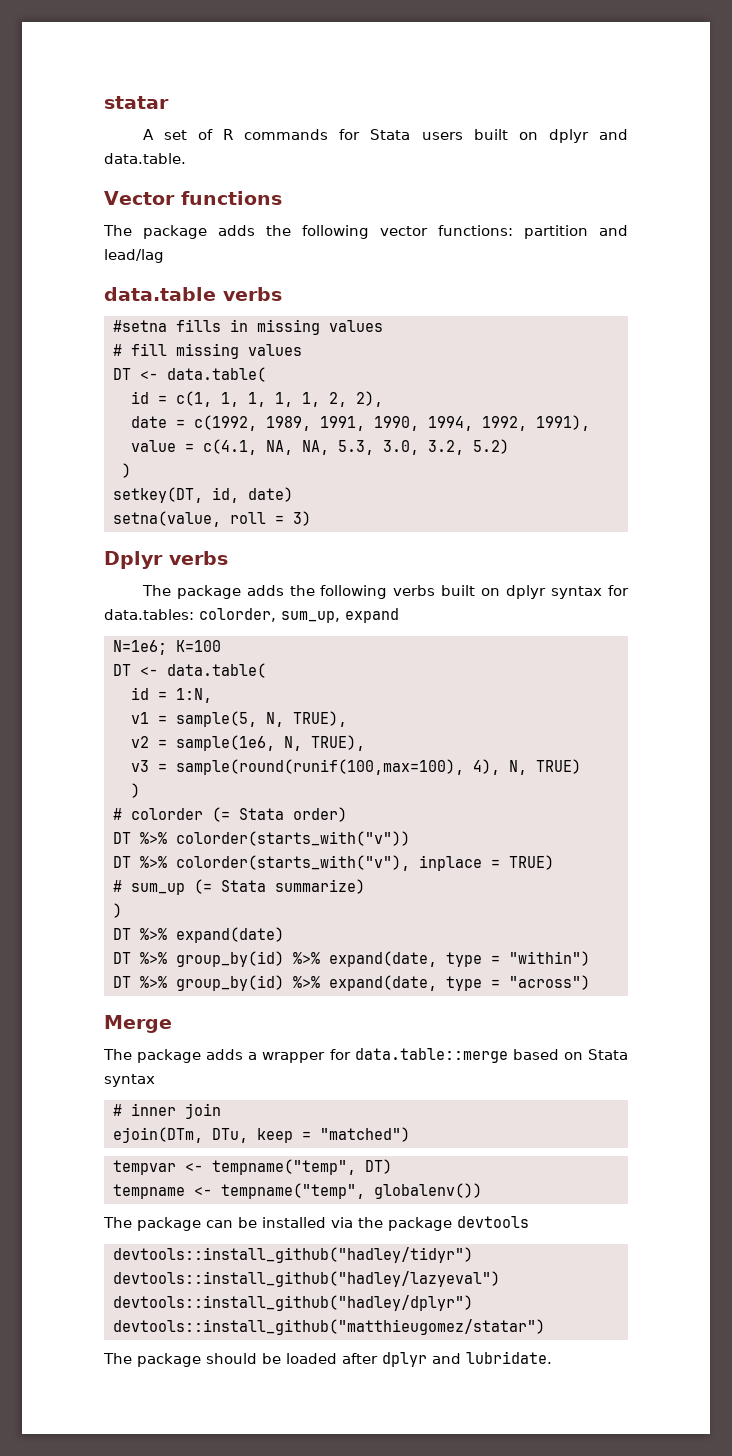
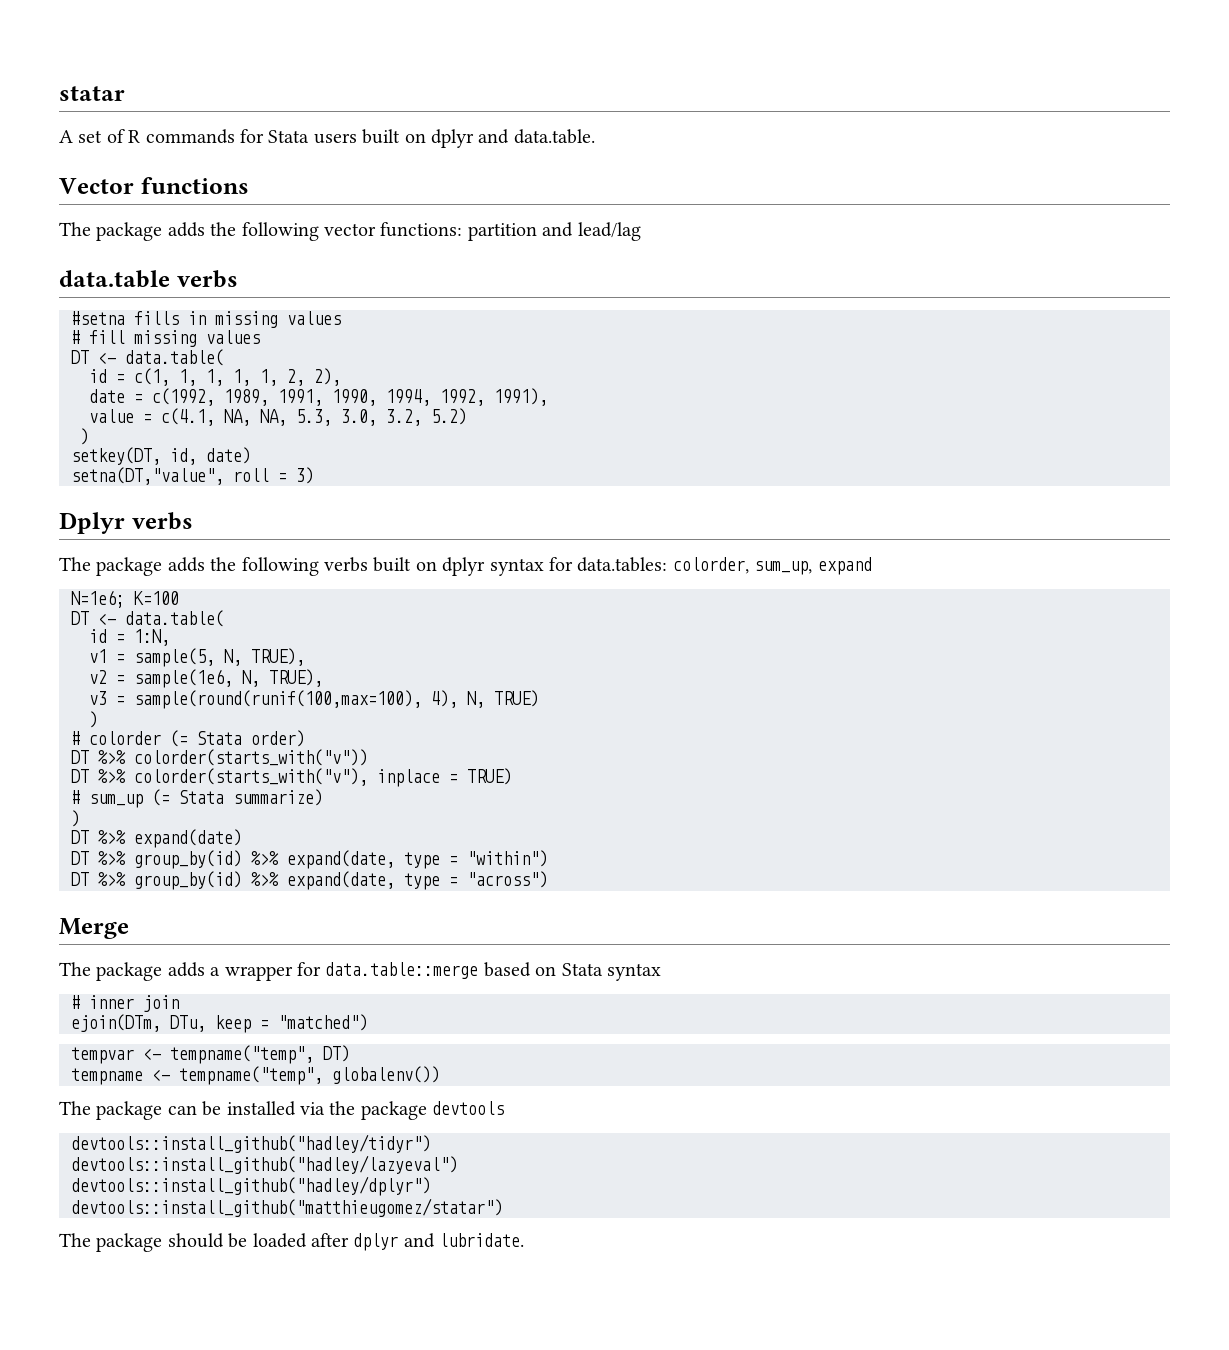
[113,511,221,527] setna(value, -> [71,467,224,485] setna(DT,"value",

